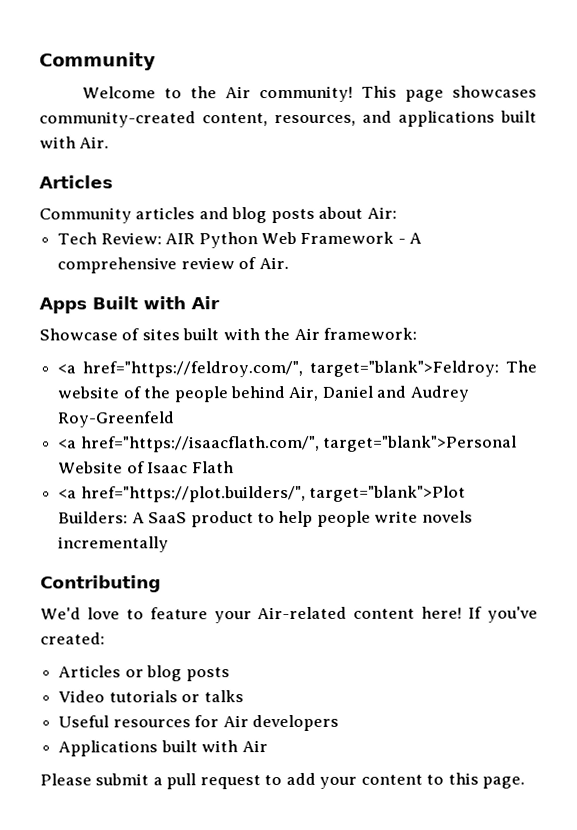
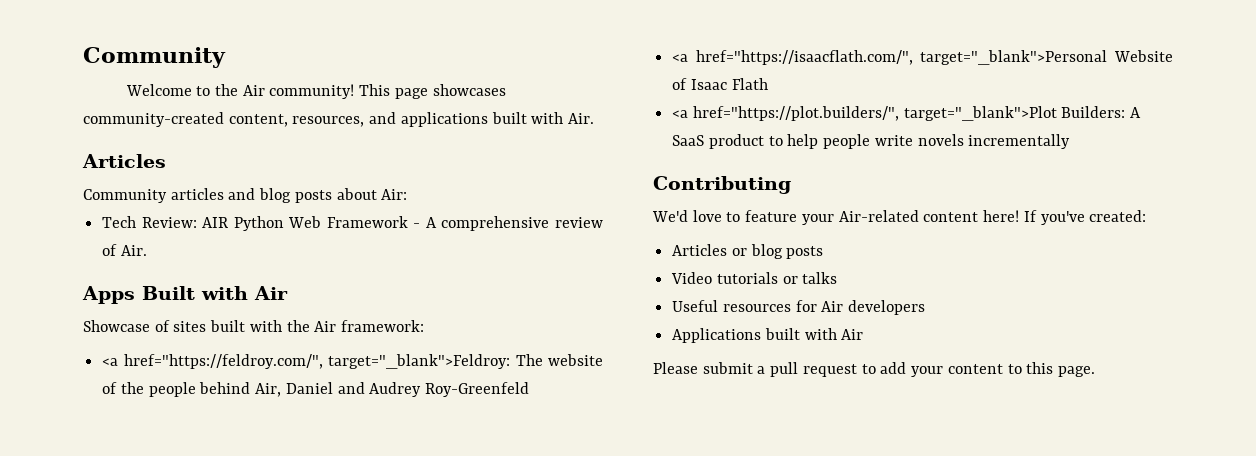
[309,360,500,377] target="blank">Feldroy: -> [328,354,511,369] target="_blank">Feldroy:
[323,435,518,452] target="blank">Personal -> [920,50,1108,65] target="_blank">Personal
[309,485,467,502] target="blank">Plot -> [903,106,1057,121] target="_blank">Plot

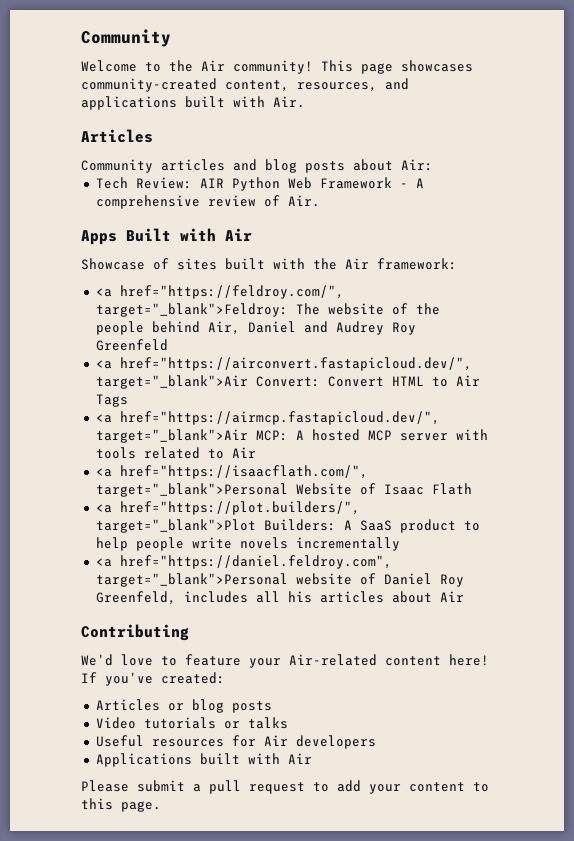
[425,382,530,397] Roy-Greenfeld -> [391,322,416,335] [95,339,168,351] [95,357,472,371] [95,375,480,389] [95,394,128,407] [95,411,440,425] [95,429,488,443] [95,447,256,459] Roy Greenfeld // <a href="https://airconvert.fastapicloud.dev/", target="_blank">Air Convert: Convert HTML to Air Tags // <a href="https://airmcp.fastapicloud.dev/", target="_blank">Air MCP: A hosted MCP server with tools related to Air
(1071, 141) none -> [95,555,392,569] [95,573,464,587] [95,591,464,605] // <a href="https://daniel.feldroy.com", target="_blank">Personal website of Daniel Roy Greenfeld, includes all his articles about Air

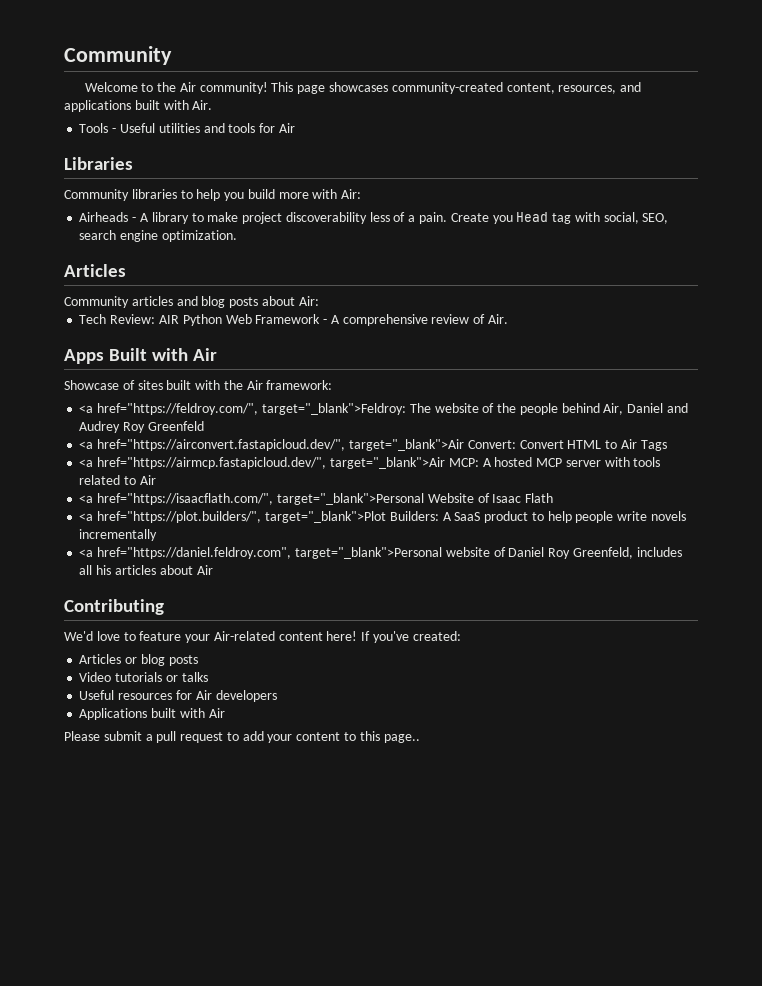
(305, 102) none -> [79,123,295,133] [64,157,133,170] [64,189,362,201] [79,212,669,224] [79,230,237,242] // Tools - Useful utilities and tools for Air // Libraries // Community libraries to help you build more with Air: // Airheads - A library to make project discoverability less of a pain. Create you Head tag with social, SEO, search engine optimization.
[121,801,161,812] page. -> [383,734,420,743] page..

